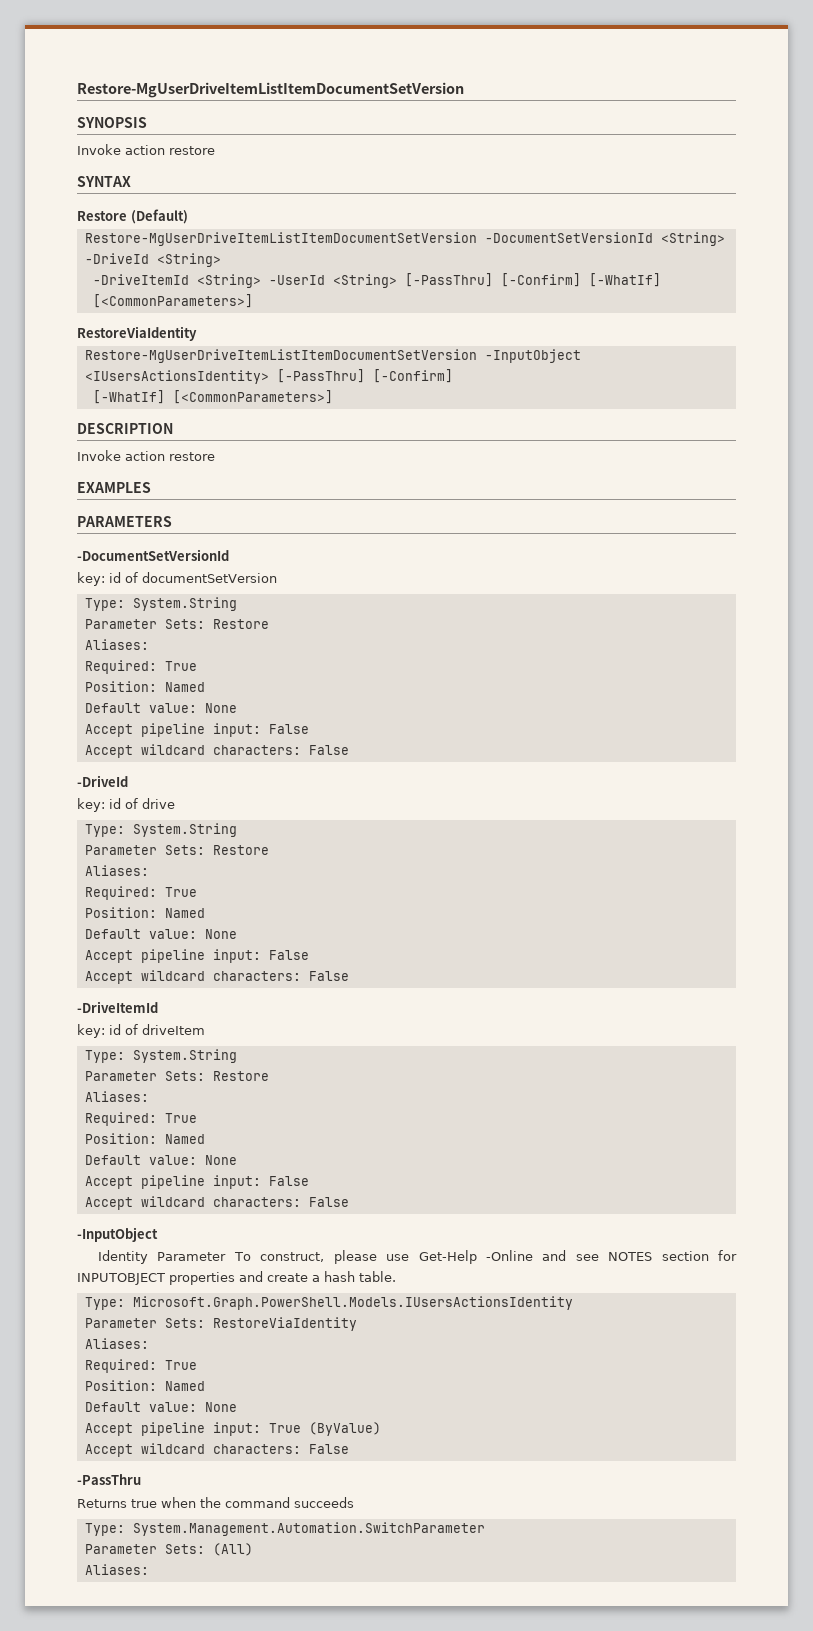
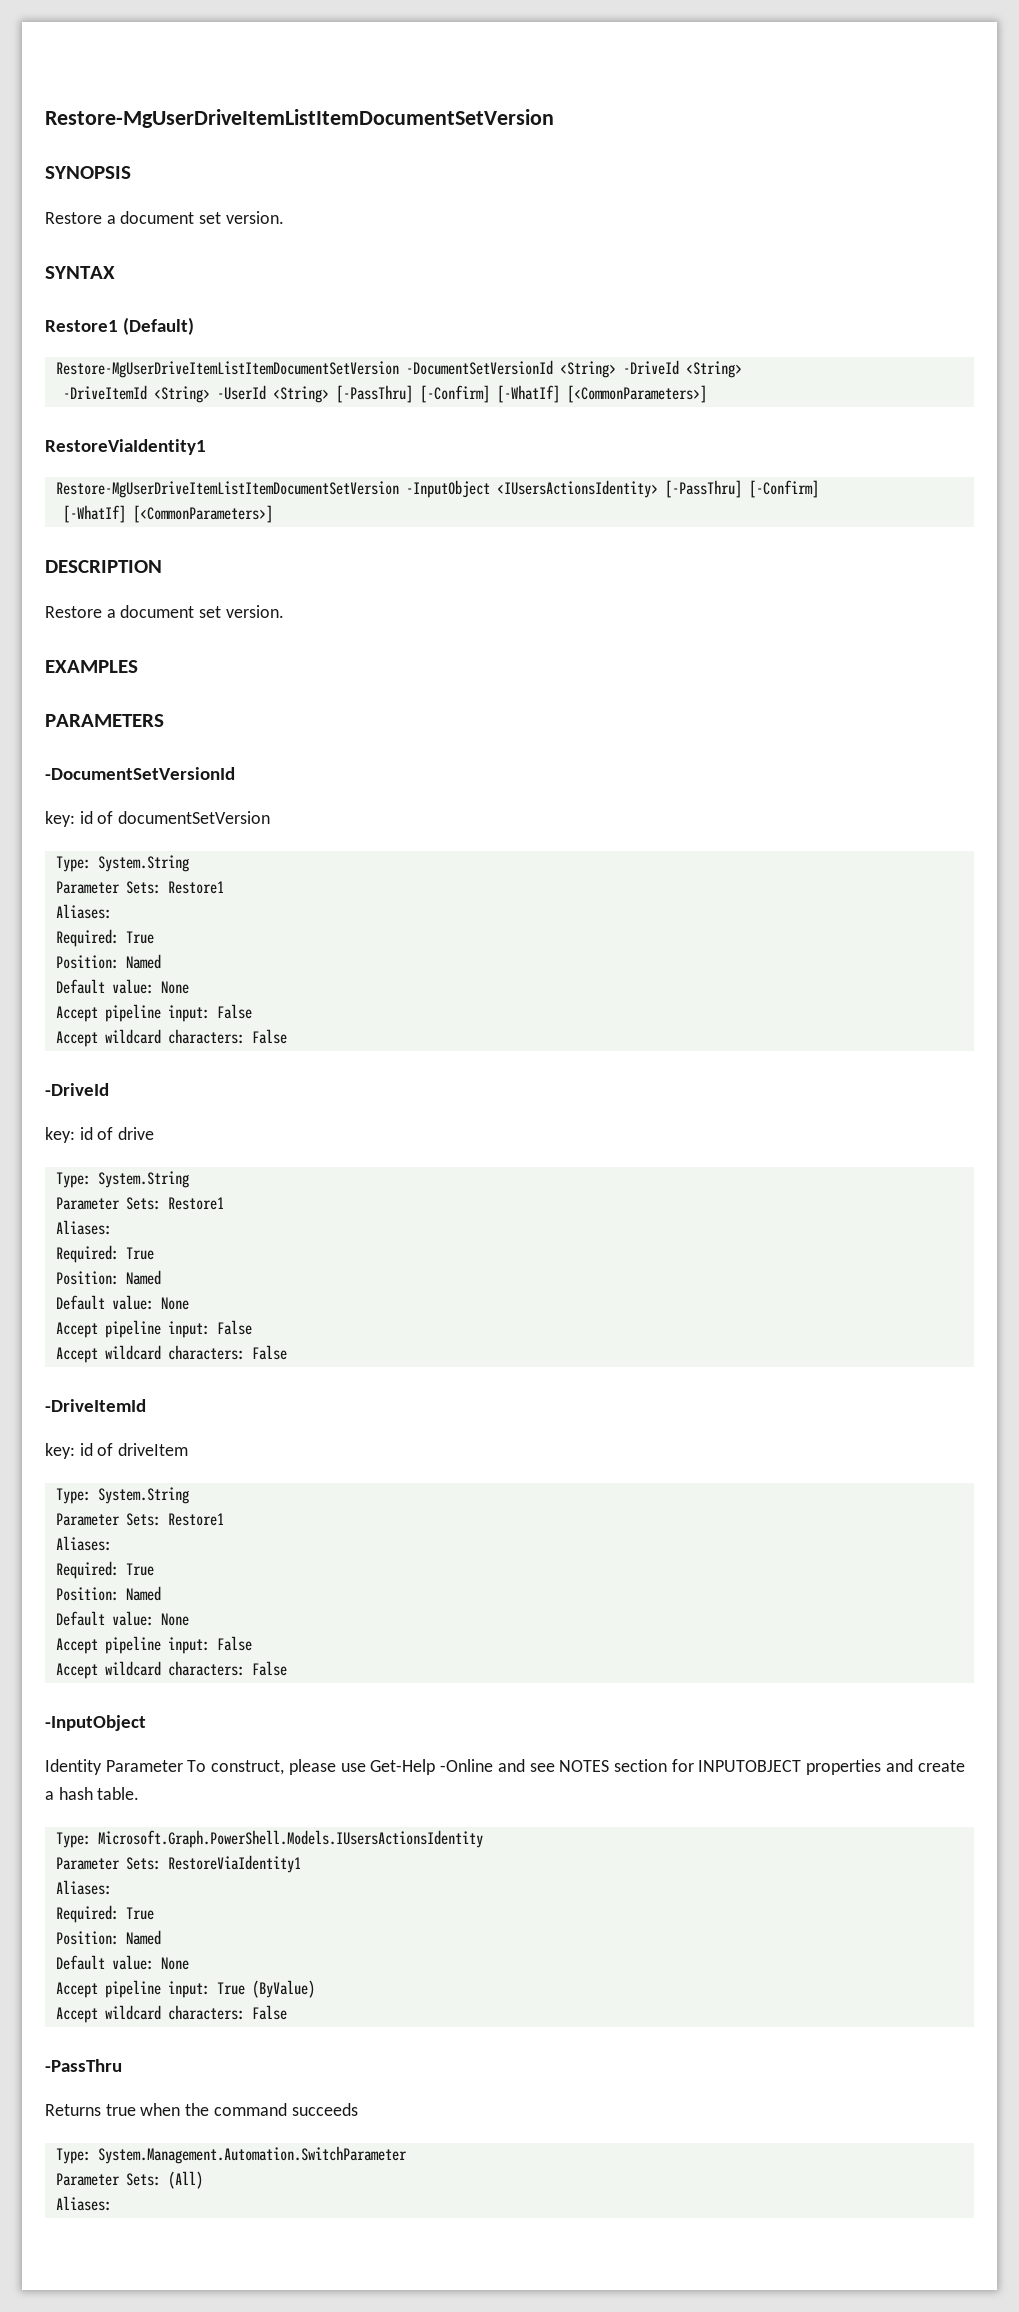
[77,144,215,155] Invoke action restore -> [45,211,284,224] Restore a document set version.
[77,211,127,221] Restore -> [45,320,118,332] Restore1
[77,326,197,341] RestoreViaIdentity -> [45,439,206,455] RestoreViaIdentity1
[77,450,215,461] Invoke action restore -> [45,605,284,618] Restore a document set version.
[212,619,269,629] Restore -> [167,881,224,894] Restore1
[212,845,269,855] Restore -> [167,1197,224,1210] Restore1
[212,1071,269,1081] Restore -> [167,1513,224,1526] Restore1
[212,1317,357,1331] RestoreViaIdentity -> [167,1855,301,1873] RestoreViaIdentity1

